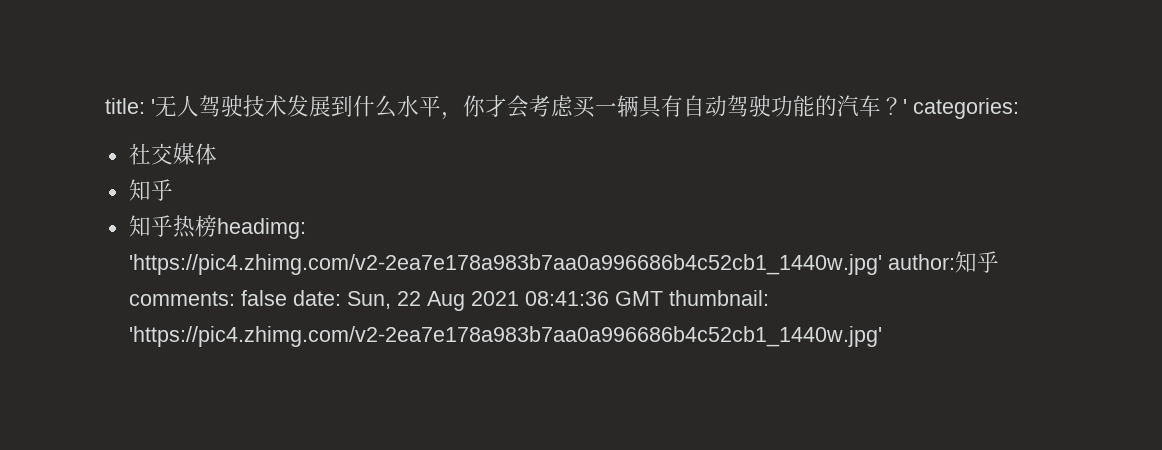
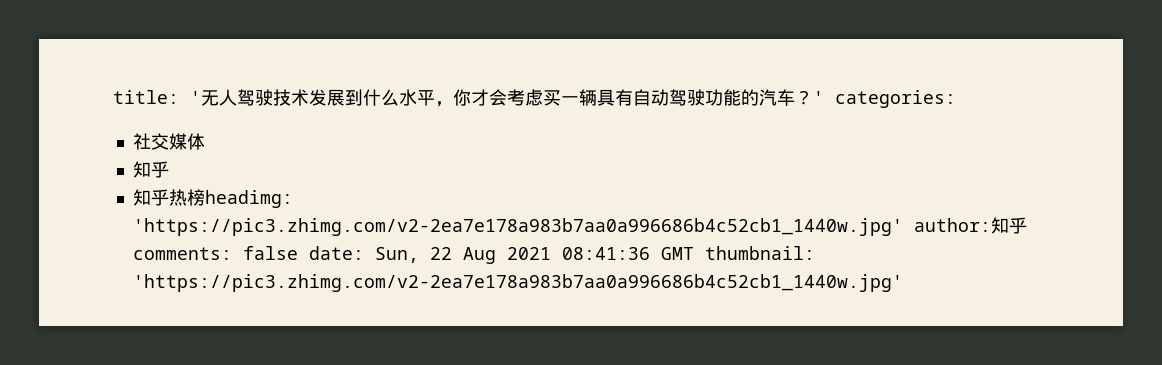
[128,254,882,275] 'https://pic4.zhimg.com/v2-2ea7e178a983b7aa0a996686b4c52cb1_1440w.jpg' -> [132,218,903,236] 'https://pic3.zhimg.com/v2-2ea7e178a983b7aa0a996686b4c52cb1_1440w.jpg'
[128,326,882,347] 'https://pic4.zhimg.com/v2-2ea7e178a983b7aa0a996686b4c52cb1_1440w.jpg' -> [132,274,903,292] 'https://pic3.zhimg.com/v2-2ea7e178a983b7aa0a996686b4c52cb1_1440w.jpg'

